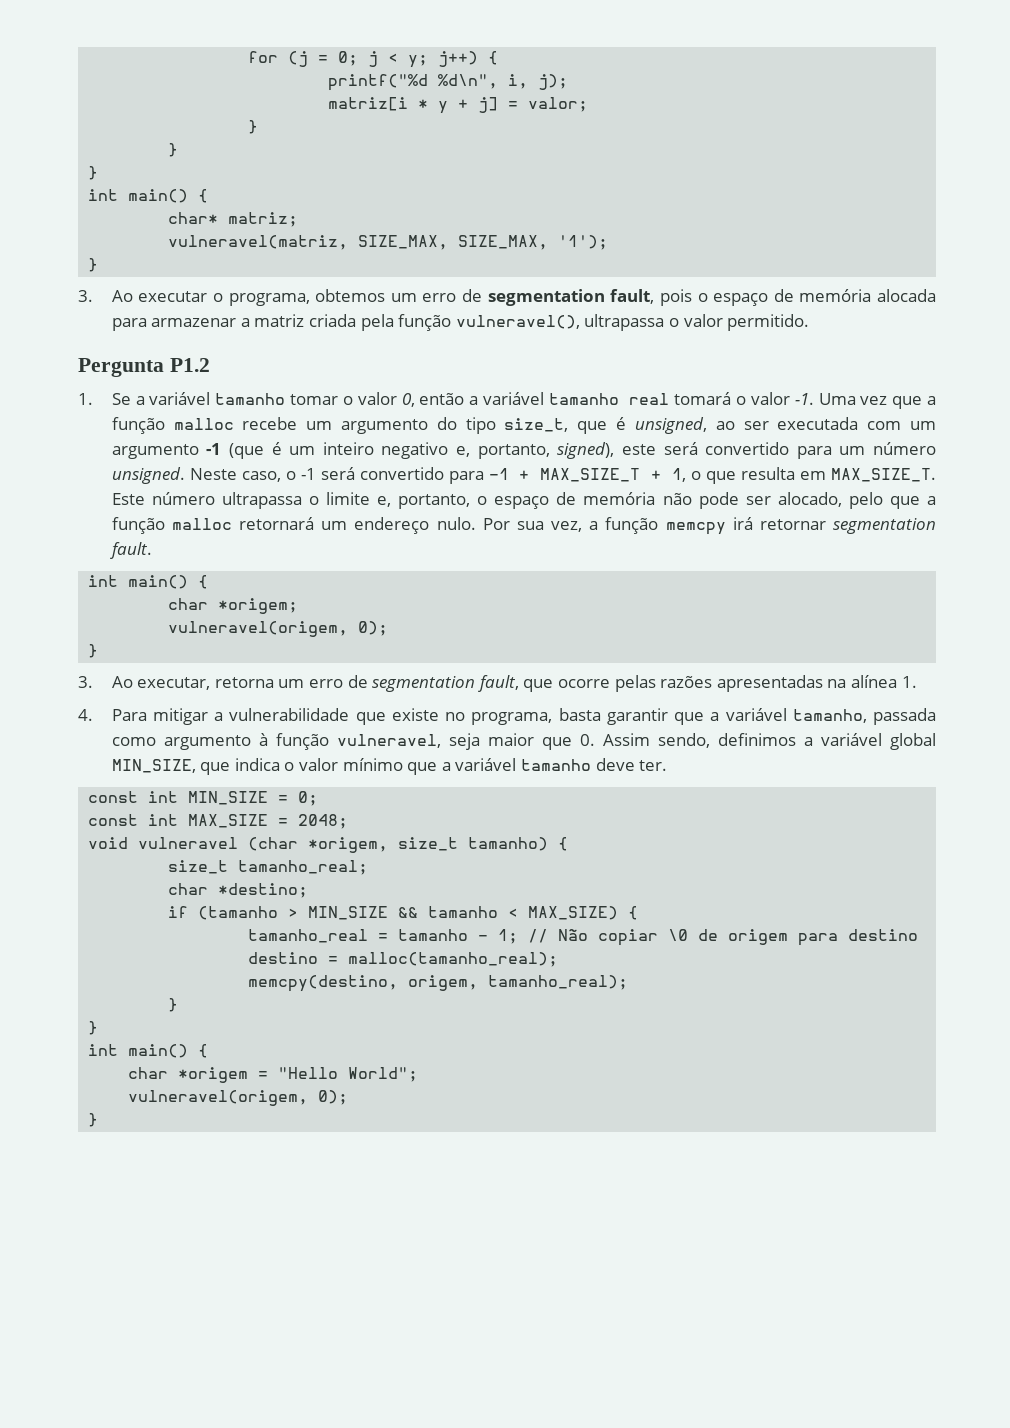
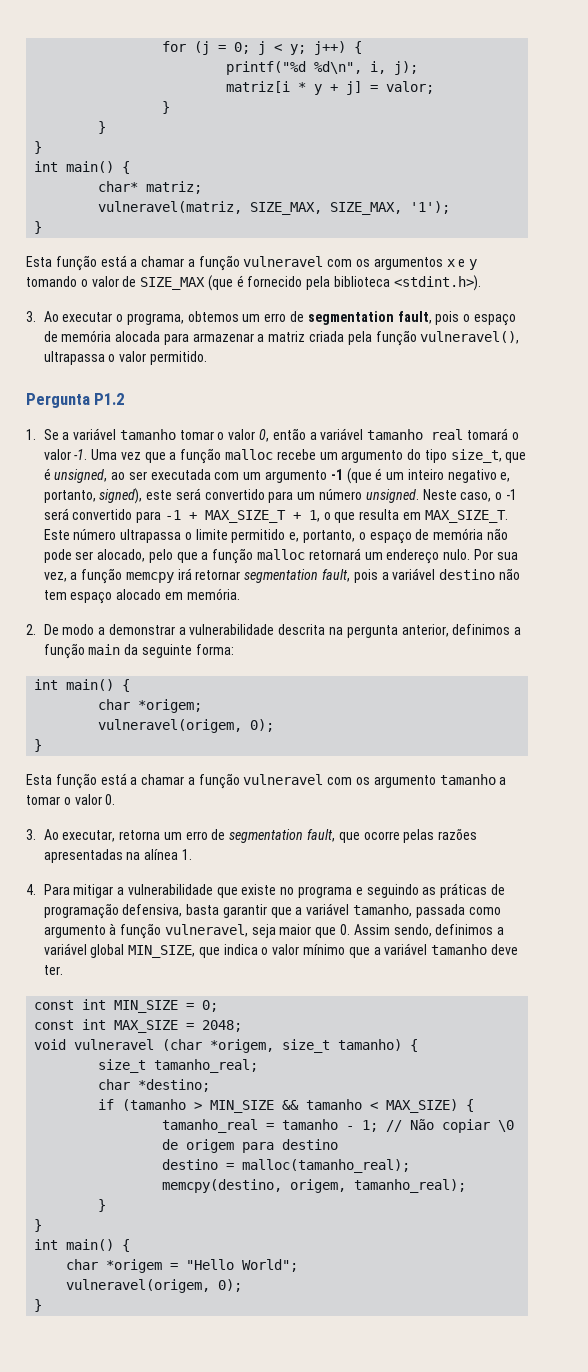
(99, 265) none -> [26,255,478,271] [26,275,481,291] // Esta função está a chamar a função vulneravel com os argumentos x e y tomando o valor de SIZE_MAX (que é fornecido pela biblioteca <stdint.h>).
(371, 498) none -> [231,529,286,543] permitido
[109,542,152,559] fault. -> [321,568,520,583] [43,588,240,604] [26,624,522,638] [43,643,234,659] fault, pois a variável destino não tem espaço alocado em memória. // 2. De modo a demonstrar a vulnerabilidade descrita na pergunta anterior, definimos a função main da seguinte forma:
(99, 651) none -> [26,773,507,789] [26,794,116,805] // Esta função está a chamar a função vulneravel com os argumento tamanho a tomar o valor 0.
[471,712,553,725] programa, -> [297,883,505,898] [43,903,183,919] programa e seguindo as práticas de programação defensiva,

